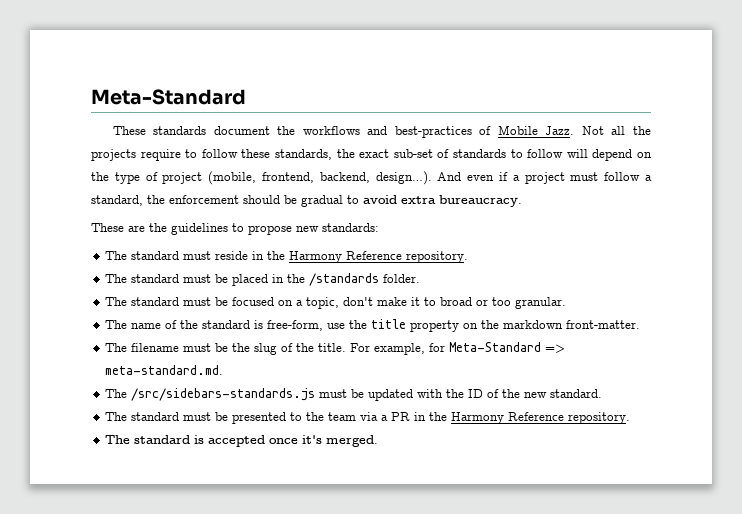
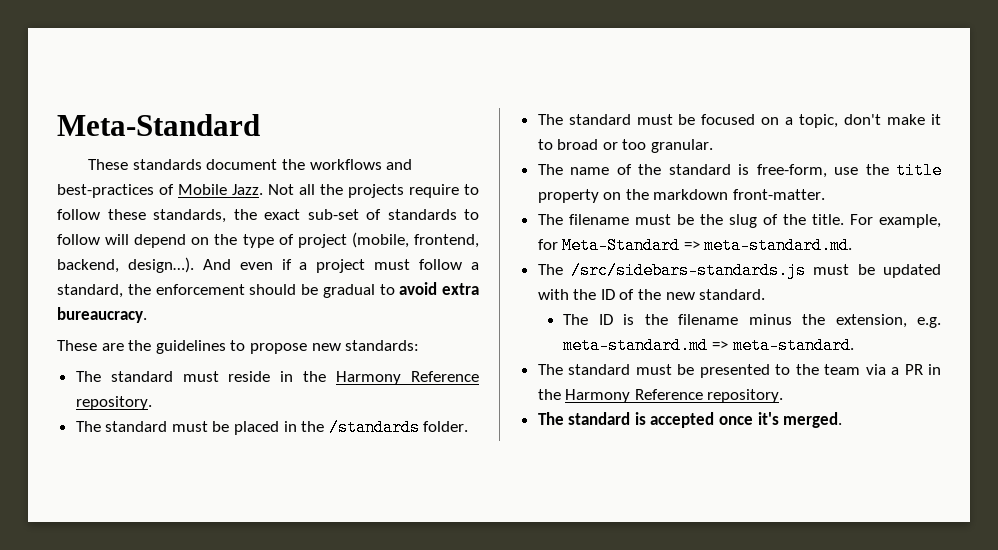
(603, 393) none -> [563,314,941,328] [563,337,854,354] // The ID is the filename minus the extension, e.g. meta-standard.md => meta-standard.

